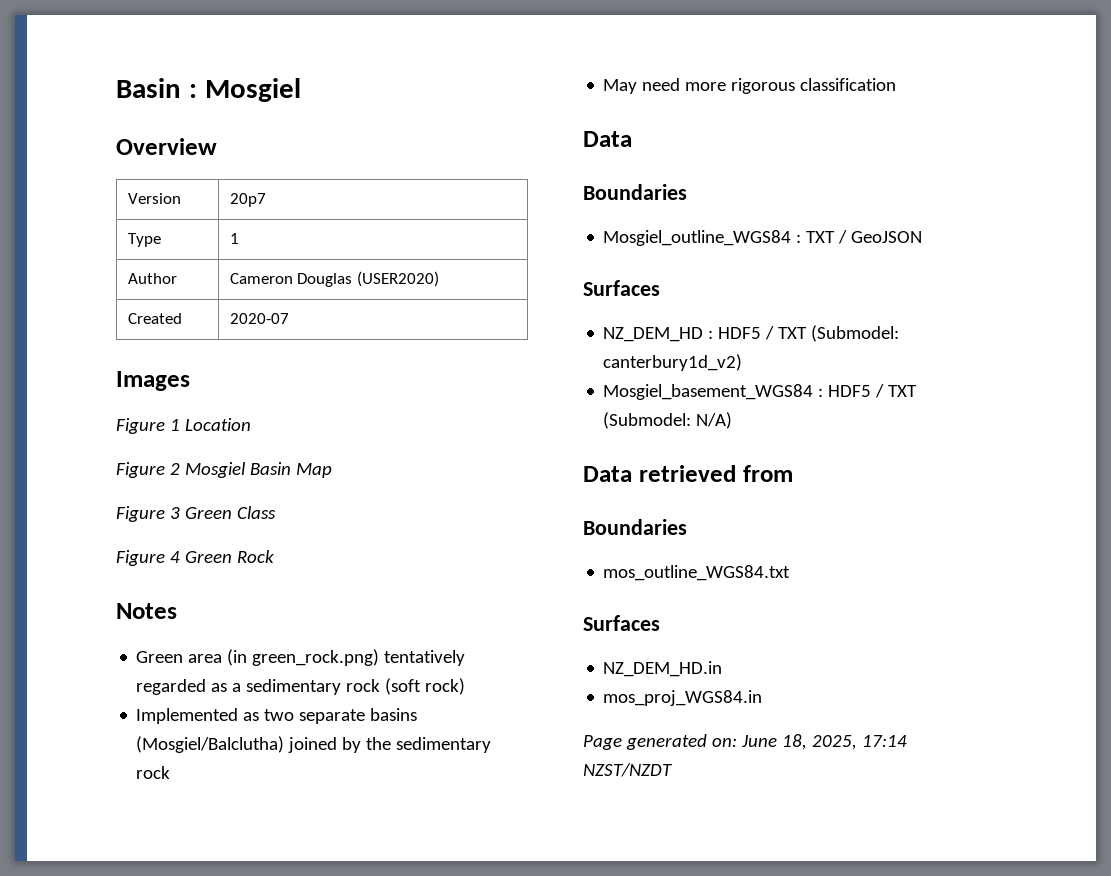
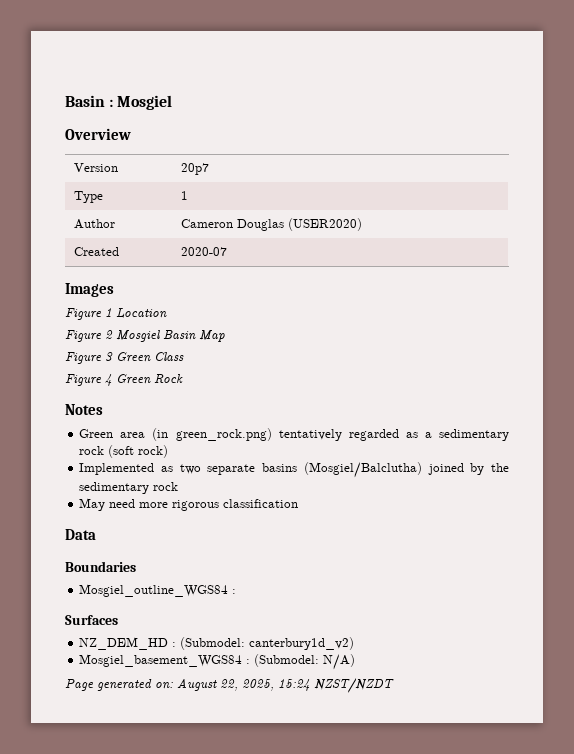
[806,230,923,244] TXT / GeoJSON -> (237, 591) none
[718,326,808,340] HDF5 / TXT -> (177, 644) none
[828,384,918,398] HDF5 / TXT -> (251, 661) none
[583,465,793,482] [583,519,687,535] [603,565,791,581] [583,615,660,631] [603,661,723,677] [603,690,763,706] // Data retrieved from // Boundaries // mos_outline_WGS84.txt // Surfaces // NZ_DEM_HD.in // mos_proj_WGS84.in -> (356, 662) none
[740,734,907,750] June 18, 2025, 17:14 -> [177,678,310,691] August 22, 2025, 15:24

